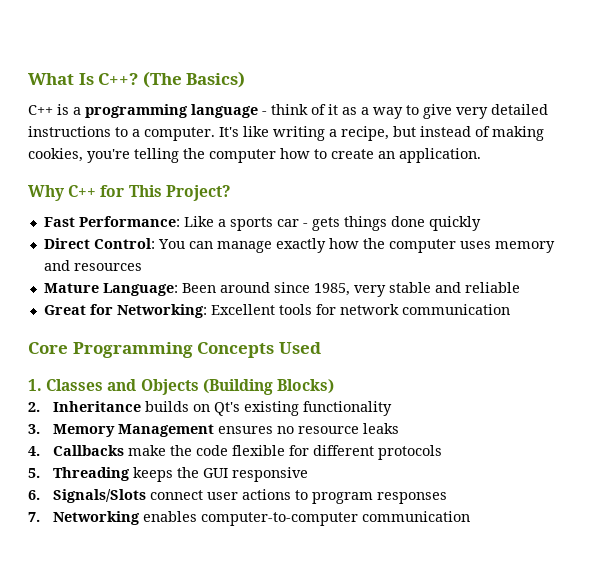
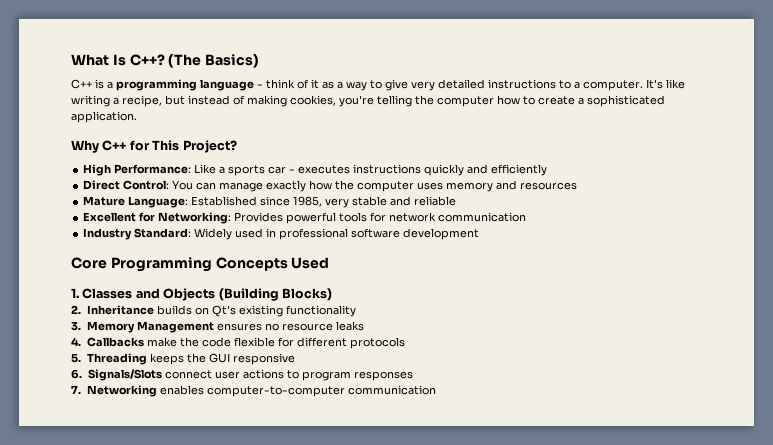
[378,151,395,159] an -> [578,95,665,107] a sophisticated
[43,217,75,227] Fast -> [83,164,112,176] High
[311,216,425,231] gets things done -> [298,164,422,174] executes instructions
(481, 223) none -> [467,164,548,176] and efficiently
[181,282,270,293] Been around -> [191,196,258,206] Established
[43,305,86,315] Great -> [83,212,137,222] Excellent
[210,304,275,315] Excellent -> [234,212,337,224] Provides powerful
(510, 309) none -> [83,228,480,240] // Industry Standard: Widely used in professional software development

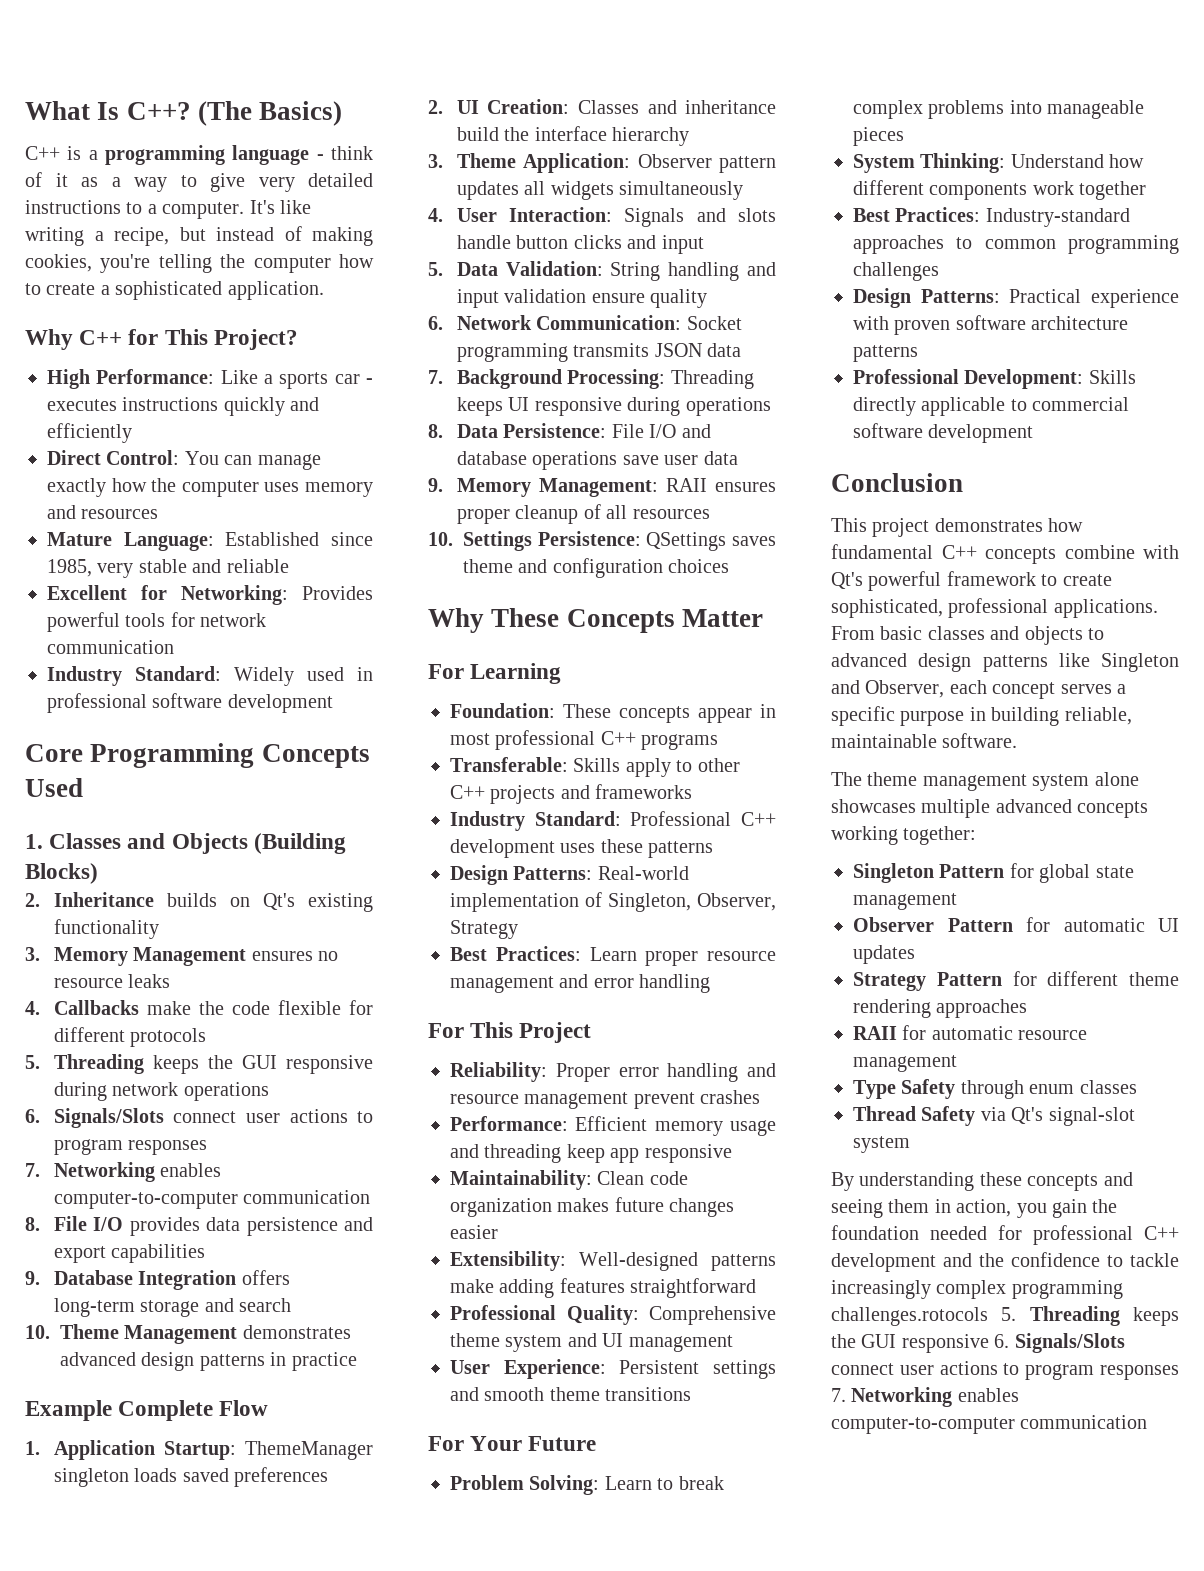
(295, 359) none -> [53,1082,269,1101] during network operations
(436, 390) none -> [25,1216,374,1236] [53,1244,206,1263] [25,1270,290,1290] [53,1298,292,1317] [25,1324,351,1344] [60,1352,357,1371] [25,1400,269,1421] [25,1440,373,1460] [53,1467,329,1487] [428,99,776,114] [456,126,690,146] [428,153,776,173] [456,181,744,200] [428,207,776,227] [456,235,704,254] [428,261,776,281] [456,289,708,308] [428,315,742,330] [456,343,742,362] [428,369,754,389] [456,397,771,416] [428,423,711,438] [456,451,738,470] [428,478,776,497] [456,504,710,524] [428,531,776,551] [463,558,730,578] [428,608,763,633] [428,663,562,684] [450,703,776,723] [450,730,719,750] [450,757,740,777] [450,784,693,804] [450,811,776,831] [450,839,714,858] [450,865,689,885] [450,892,776,912] [450,920,518,939] [450,946,776,966] [450,974,711,993] [428,1022,592,1043] [450,1062,776,1082] [450,1090,761,1109] [450,1116,776,1136] [450,1144,732,1163] [450,1170,688,1190] [450,1197,735,1217] [450,1225,498,1239] [450,1251,776,1271] [450,1278,757,1298] [450,1305,776,1325] [450,1333,733,1352] [450,1359,776,1379] [450,1387,692,1401] [428,1436,597,1451] [450,1475,724,1495] [853,100,1145,119] [853,127,904,146] [853,153,1145,173] [853,180,1147,200] [853,207,1130,227] [853,235,1179,254] [853,262,939,281] [853,288,1179,308] [853,315,1129,335] [853,345,918,362] [853,369,1136,389] [853,397,1130,416] [853,423,1034,443] [831,473,963,492] [831,518,1084,537] [831,544,1179,564] [831,571,1112,591] [831,598,1158,618] [831,626,1104,645] [831,653,1179,672] [831,680,1126,699] [831,706,1132,726] [831,733,1018,748] [831,772,1139,791] [831,799,1149,818] [831,826,977,845] [853,863,1134,883] [853,893,957,910] [853,917,1179,932] [853,945,915,964] [853,971,1179,991] [853,999,1028,1018] [853,1025,1088,1040] [853,1055,957,1072] [853,1079,1137,1099] [853,1106,1135,1126] [853,1136,910,1153] [831,1172,1133,1191] [831,1199,1118,1218] [831,1225,1179,1245] [831,1252,1179,1272] [831,1280,1123,1299] [831,1306,1179,1326] [831,1333,1125,1353] [831,1361,1179,1380] [831,1387,1019,1407] [831,1415,1148,1434] // 8. File I/O provides data persistence and export capabilities // 9. Database Integration offers long-term storage and search // 10. Theme Management demonstrates advanced design patterns in practice // Example Complete Flow // 1. Application Startup: ThemeManager singleton loads saved preferences // 2. UI Creation: Classes and inheritance build the interface hierarchy // 3. Theme Application: Observer pattern updates all widgets simultaneously // 4. User Interaction: Signals and slots handle button clicks and input // 5. Data Validation: String handling and input validation ensure quality // 6. Network Communication: Socket programming transmits JSON data // 7. Background Processing: Threading keeps UI responsive during operations // 8. Data Persistence: File I/O and database operations save user data // 9. Memory Management: RAII ensures proper cleanup of all resources // 10. Settings Persistence: QSettings saves theme and configuration choices // Why These Concepts Matter // For Learning // Foundation: These concepts appear in most professional C++ programs // Transferable: Skills apply to other C++ projects and frameworks // Industry Standard: Professional C++ development uses these patterns // Design Patterns: Real-world implementation of Singleton, Observer, Strategy // Best Practices: Learn proper resource management and error handling // For This Project // Reliability: Proper error handling and resource management prevent crashes // Performance: Efficient memory usage and threading keep app responsive // Maintainability: Clean code organization makes future changes easier // Extensibility: Well-designed patterns make adding features straightforward // Professional Quality: Comprehensive theme system and UI management // User Experience: Persistent settings and smooth theme transitions // For Your Future // Problem Solving: Learn to break complex problems into manageable pieces // System Thinking: Understand how different components work together // Best Practices: Industry-standard approaches to common programming challenges // Design Patterns: Practical experience with proven software architecture patterns // Professional Development: Skills directly applicable to commercial software development // Conclusion // This project demonstrates how fundamental C++ concepts combine with Qt's powerful framework to create sophisticated, professional applications. From basic classes and objects to advanced design patterns like Singleton and Observer, each concept serves a specific purpose in building reliable, maintainable software. // The theme management system alone showcases multiple advanced concepts working together: // Singleton Pattern for global state management // Observer Pattern for automatic UI updates // Strategy Pattern for different theme rendering approaches // RAII for automatic resource management // Type Safety through enum classes // Thread Safety via Qt's signal-slot system // By understanding these concepts and seeing them in action, you gain the foundation needed for professional C++ development and the confidence to tackle increasingly complex programming challenges.rotocols 5. Threading keeps the GUI responsive 6. Signals/Slots connect user actions to program responses 7. Networking enables computer-to-computer communication

